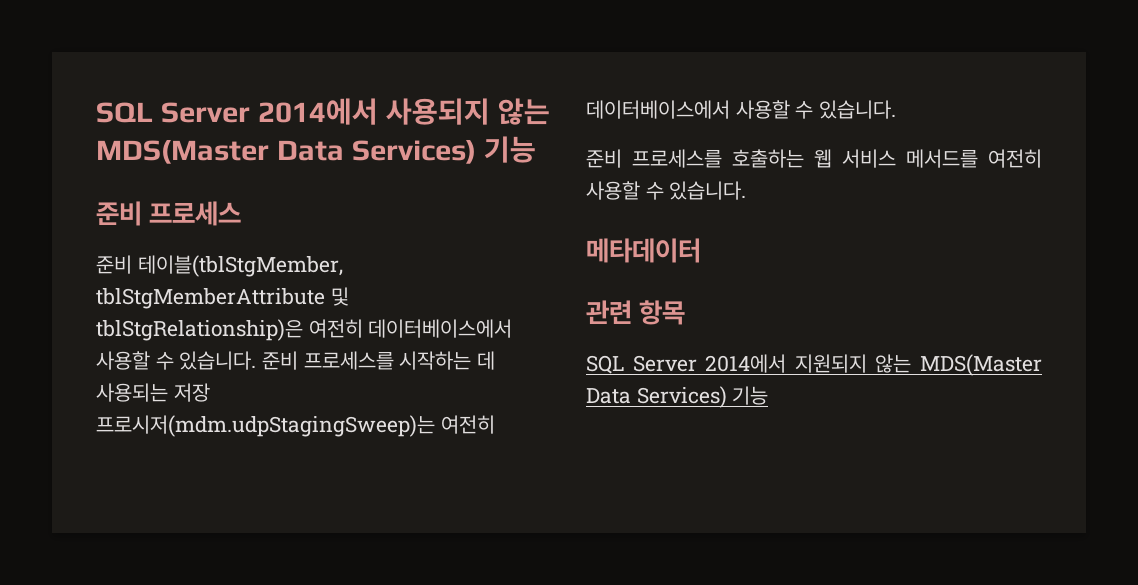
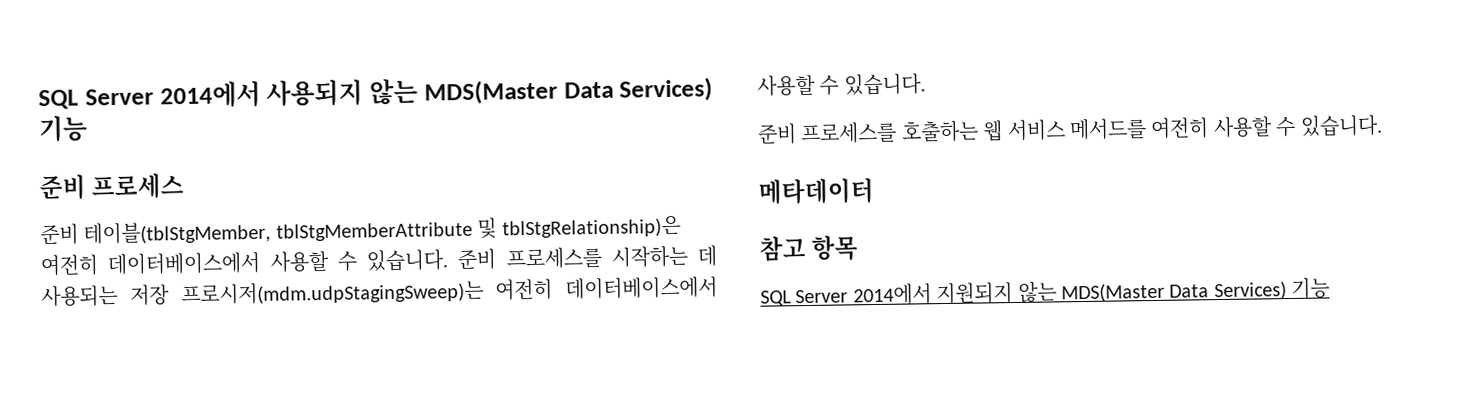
[586,300,632,325] 관련 -> [759,236,806,262] 참고

